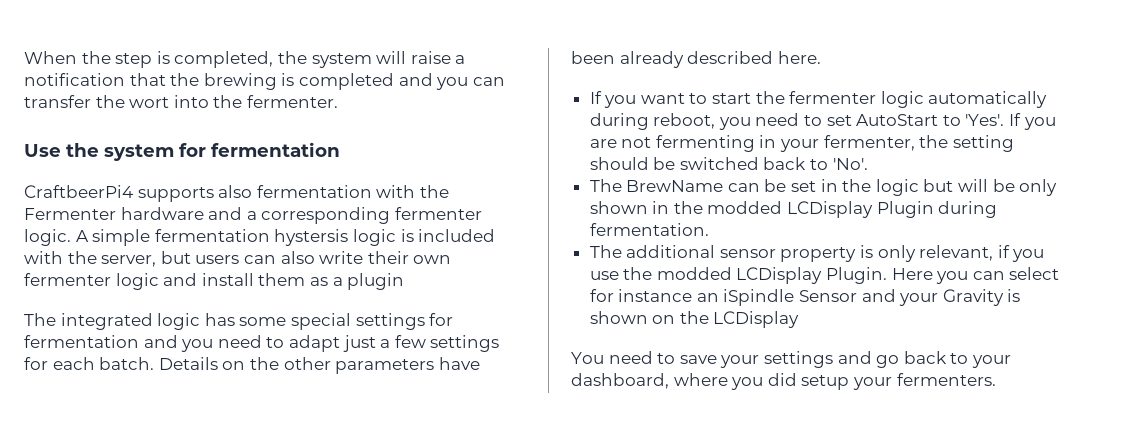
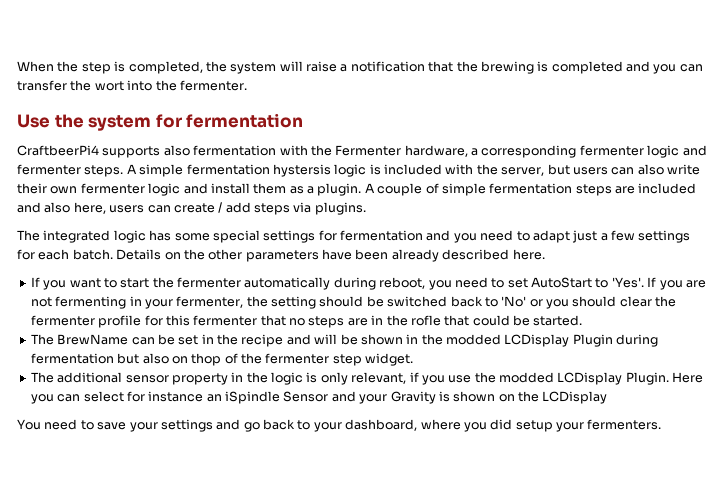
[120,207,243,220] hardware and -> [404,145,468,157] hardware,
[24,229,71,246] logic. -> [647,145,707,158] [17,164,124,177] logic and fermenter steps.
[347,273,405,290] plugin -> [317,183,697,196] [17,202,366,215] plugin. A couple of simple fermentation steps are included and also here, users can create / add steps via plugins.
[880,91,924,108] logic -> (241, 282) none
[832,158,868,170] 'No'. -> [501,296,677,309] [30,315,583,328] 'No' or you should clear the fermenter profile for this fermenter that no steps are in the rofle that could be started.
[875,179,954,196] logic but -> [241,334,311,347] recipe and
[1019,179,1058,196] only -> (358, 339) none
[589,223,709,236] fermentation. -> [30,353,414,366] fermentation but also on thop of the fermenter step widget.
(857, 254) none -> [231,372,303,385] in the logic

